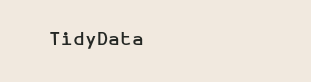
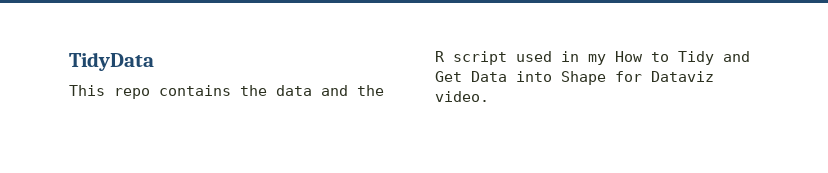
(144, 40) none -> [69,85,384,99] [435,51,750,65] [435,71,714,85] [435,91,489,102] // This repo contains the data and the R script used in my How to Tidy and Get Data into Shape for Dataviz video.

